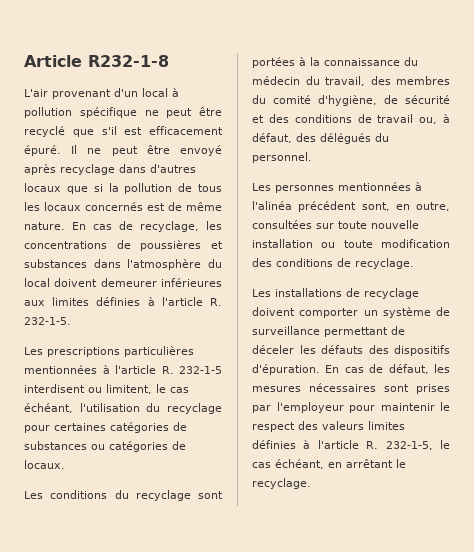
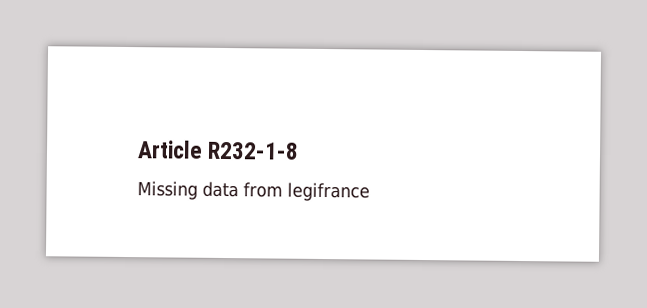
[24,88,179,99] [24,107,222,118] [24,126,223,137] [24,145,222,156] [24,164,196,175] [24,183,222,194] [24,202,222,211] [24,221,222,232] [24,240,223,251] [24,259,222,270] [24,278,222,287] [24,297,222,306] [24,317,71,325] [24,346,194,357] [24,365,222,374] [24,384,189,394] [24,403,222,414] [24,422,187,433] [24,441,186,452] [24,460,65,469] [24,490,223,501] [252,57,418,68] [252,76,450,86] [252,95,450,106] [252,114,450,124] [252,133,389,144] [252,152,312,163] [252,182,422,193] [252,201,450,212] [252,220,419,229] [252,239,450,248] [252,258,414,269] [252,288,419,299] [252,307,450,318] [252,326,405,337] [252,345,450,356] [252,364,450,375] [252,383,450,394] [252,402,450,413] [252,421,405,432] [252,440,450,450] [252,459,406,469] [252,478,311,489] L'air provenant d'un local à pollution spécifique ne peut être recyclé que s'il est efficacement épuré. Il ne peut être envoyé après recyclage dans d'autres locaux que si la pollution de tous les locaux concernés est de même nature. En cas de recyclage, les concentrations de poussières et substances dans l'atmosphère du local doivent demeurer inférieures aux limites définies à l'article R. 232-1-5. // Les prescriptions particulières mentionnées à l'article R. 232-1-5 interdisent ou limitent, le cas échéant, l'utilisation du recyclage pour certaines catégories de substances ou catégories de locaux. // Les conditions du recyclage sont portées à la connaissance du médecin du travail, des membres du comité d'hygiène, de sécurité et des conditions de travail ou, à défaut, des délégués du personnel. // Les personnes mentionnées à l'alinéa précédent sont, en outre, consultées sur toute nouvelle installation ou toute modification des conditions de recyclage. // Les installations de recyclage doivent comporter un système de surveillance permettant de déceler les défauts des dispositifs d'épuration. En cas de défaut, les mesures nécessaires sont prises par l'employeur pour maintenir le respect des valeurs limites définies à l'article R. 232-1-5, le cas échéant, en arrêtant le recyclage. -> [137,181,370,202] Missing data from legifrance

